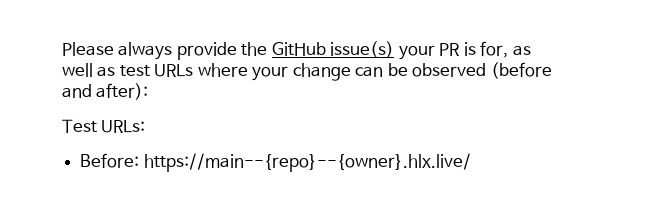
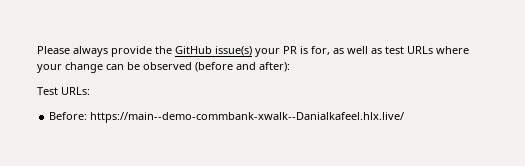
[143,153,471,172] https://main--{repo}--{owner}.hlx.live/ -> [90,112,405,123] https://main--demo-commbank-xwalk--Danialkafeel.hlx.live/

